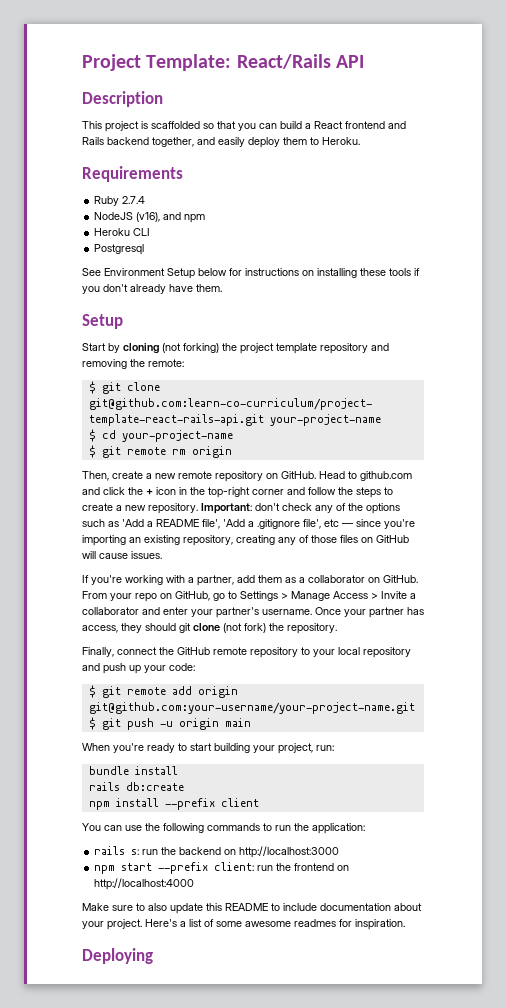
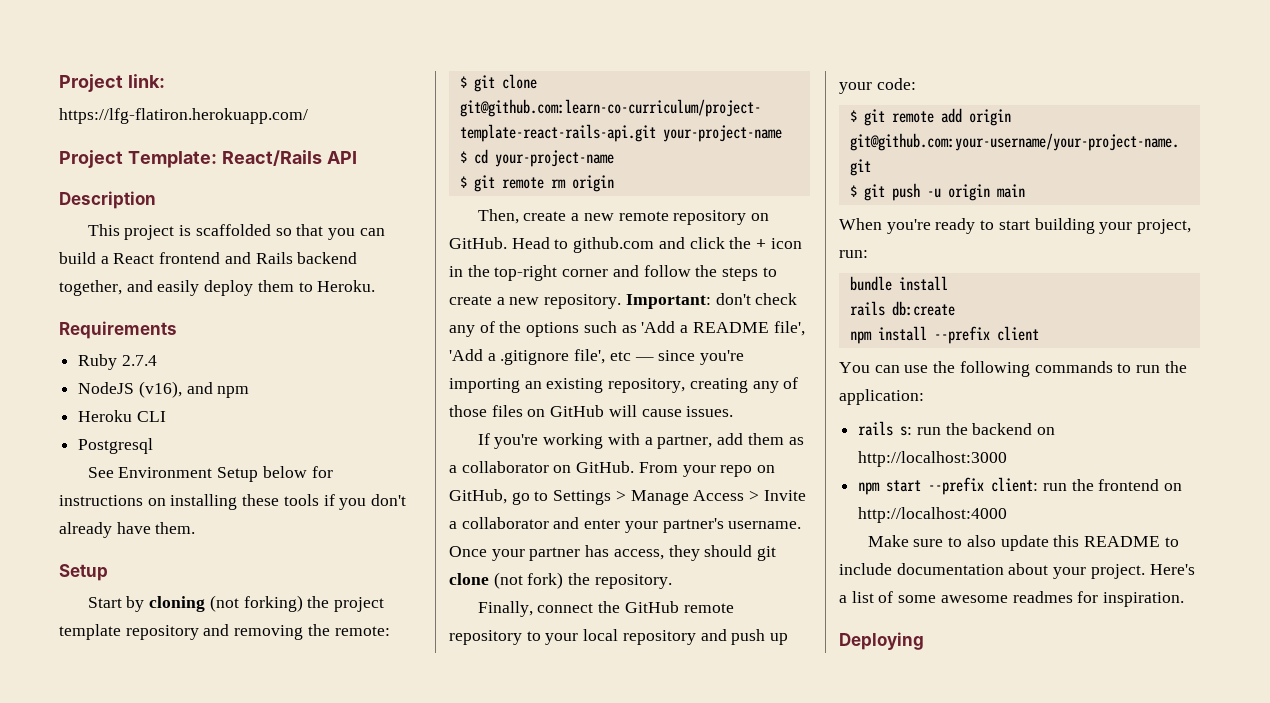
[82,54,141,71] Project -> [59,74,165,92] [59,108,308,124] [59,150,123,168] Project link: // https://lfg-flatiron.herokuapp.com/ // Project

